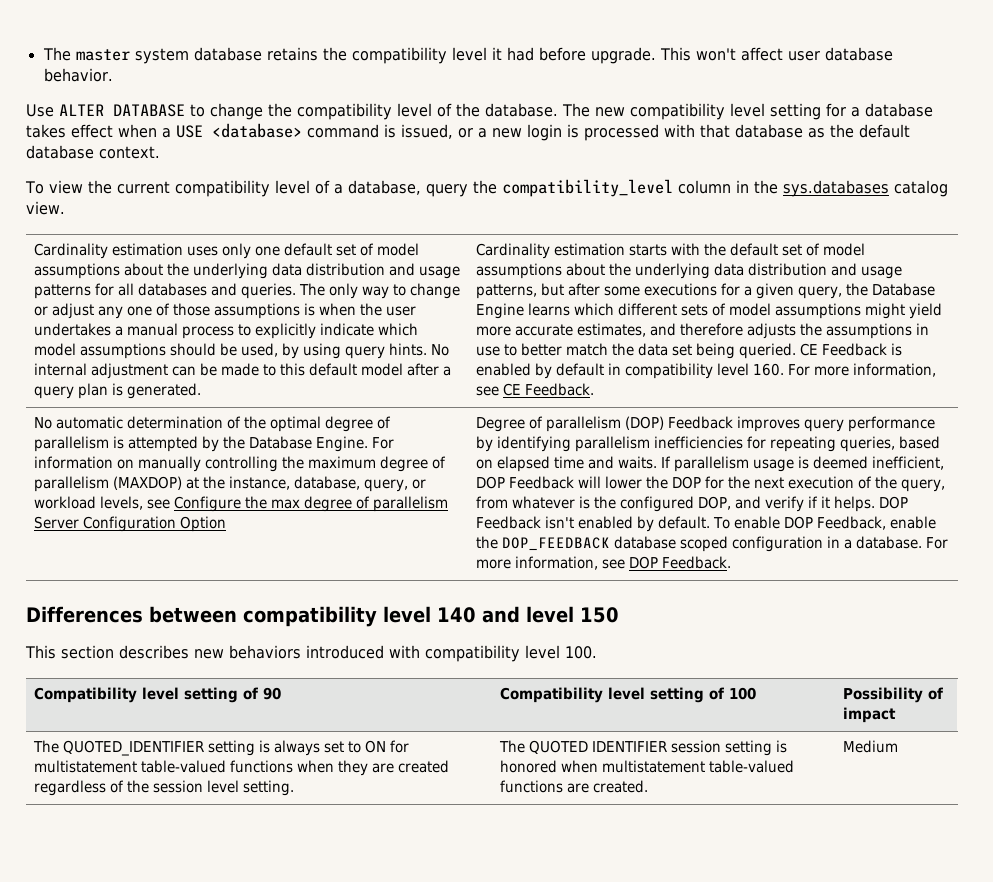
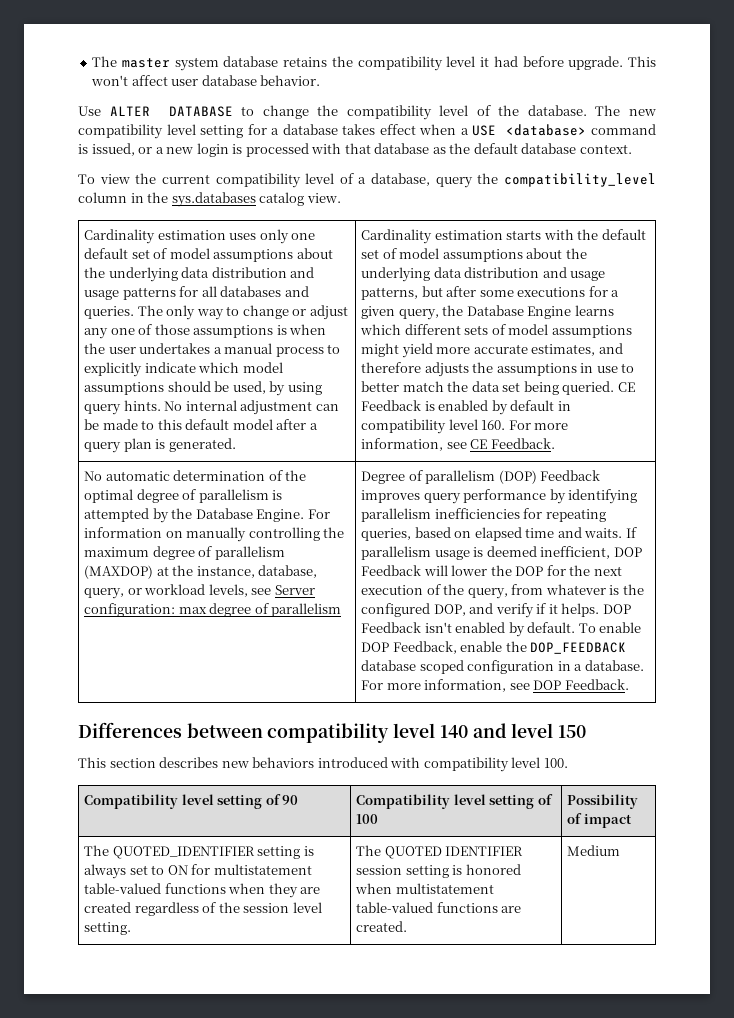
[173,496,267,512] Configure the -> [274,585,315,595] [84,603,176,617] Server configuration:
[33,516,226,532] Server Configuration Option -> (342, 610) none

